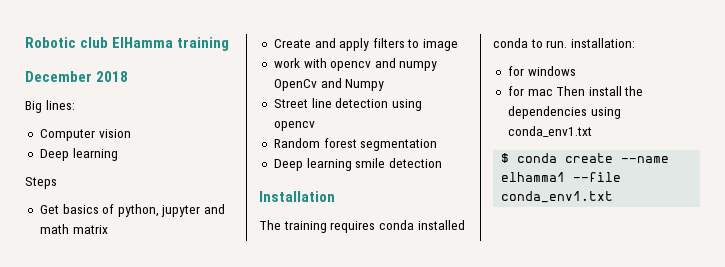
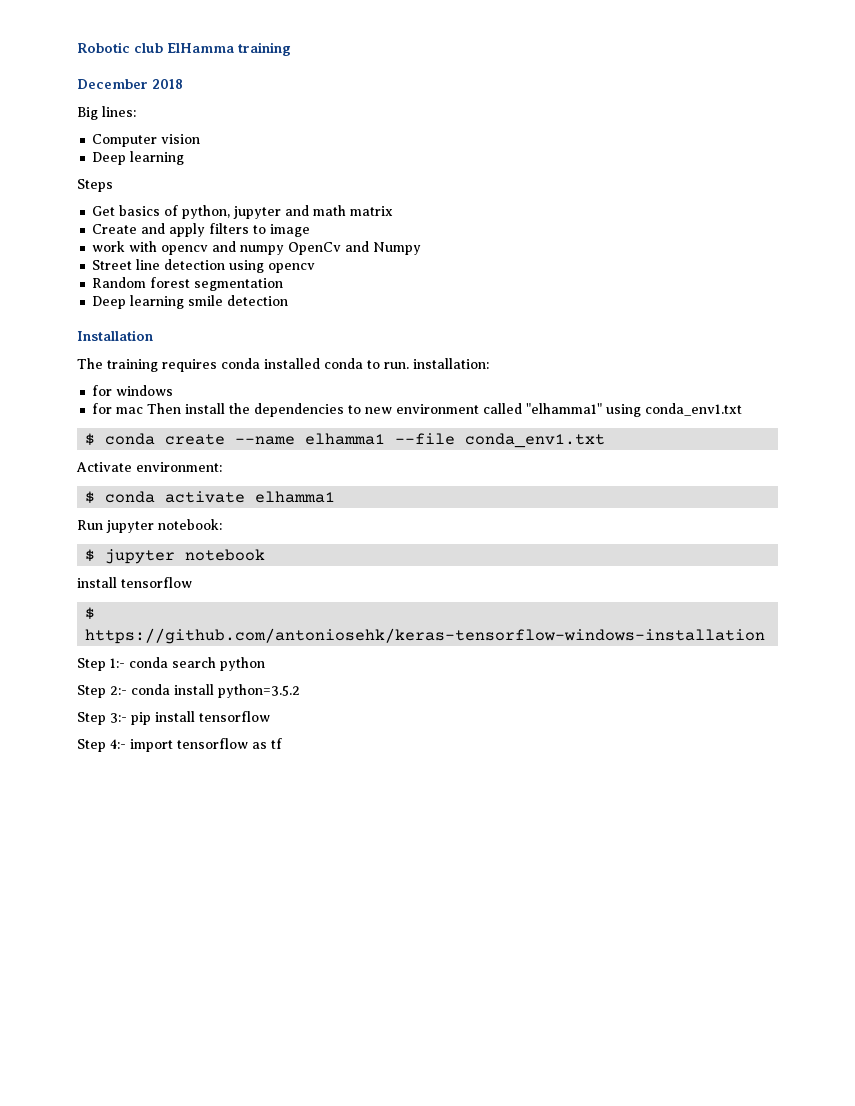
(587, 112) none -> [348,403,603,414] to new environment called "elhamma1"
(614, 197) none -> [76,462,222,472] [85,491,336,504] [77,519,222,533] [85,549,266,564] [77,577,192,588] [85,607,96,620] [85,628,766,644] [77,657,265,671] [77,684,300,698] [77,711,270,725] [77,738,282,752] // Activate environment: // $ conda activate elhamma1 // Run jupyter notebook: // $ jupyter notebook // install tensorflow // $ https://github.com/antoniosehk/keras-tensorflow-windows-installation // Step 1:- conda search python // Step 2:- conda install python=3.5.2 // Step 3:- pip install tensorflow // Step 4:- import tensorflow as tf

